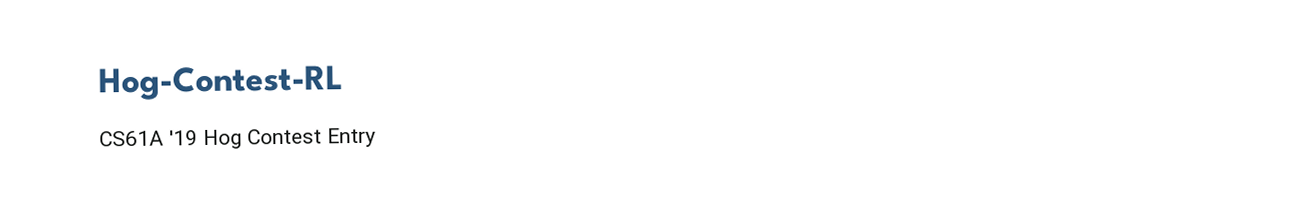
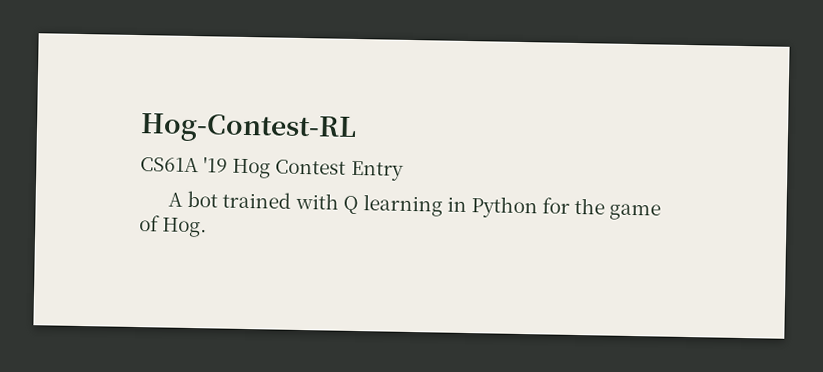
(376, 137) none -> [168,190,662,221] [139,215,208,238] // A bot trained with Q learning in Python for the game of Hog.

